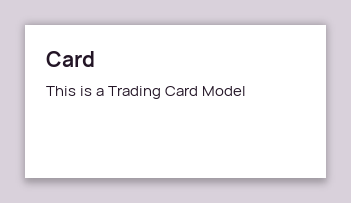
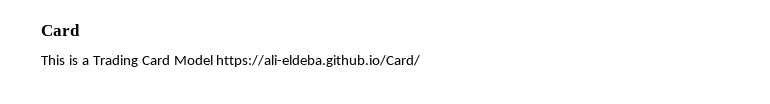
(247, 91) none -> [216,55,421,67] https://ali-eldeba.github.io/Card/

